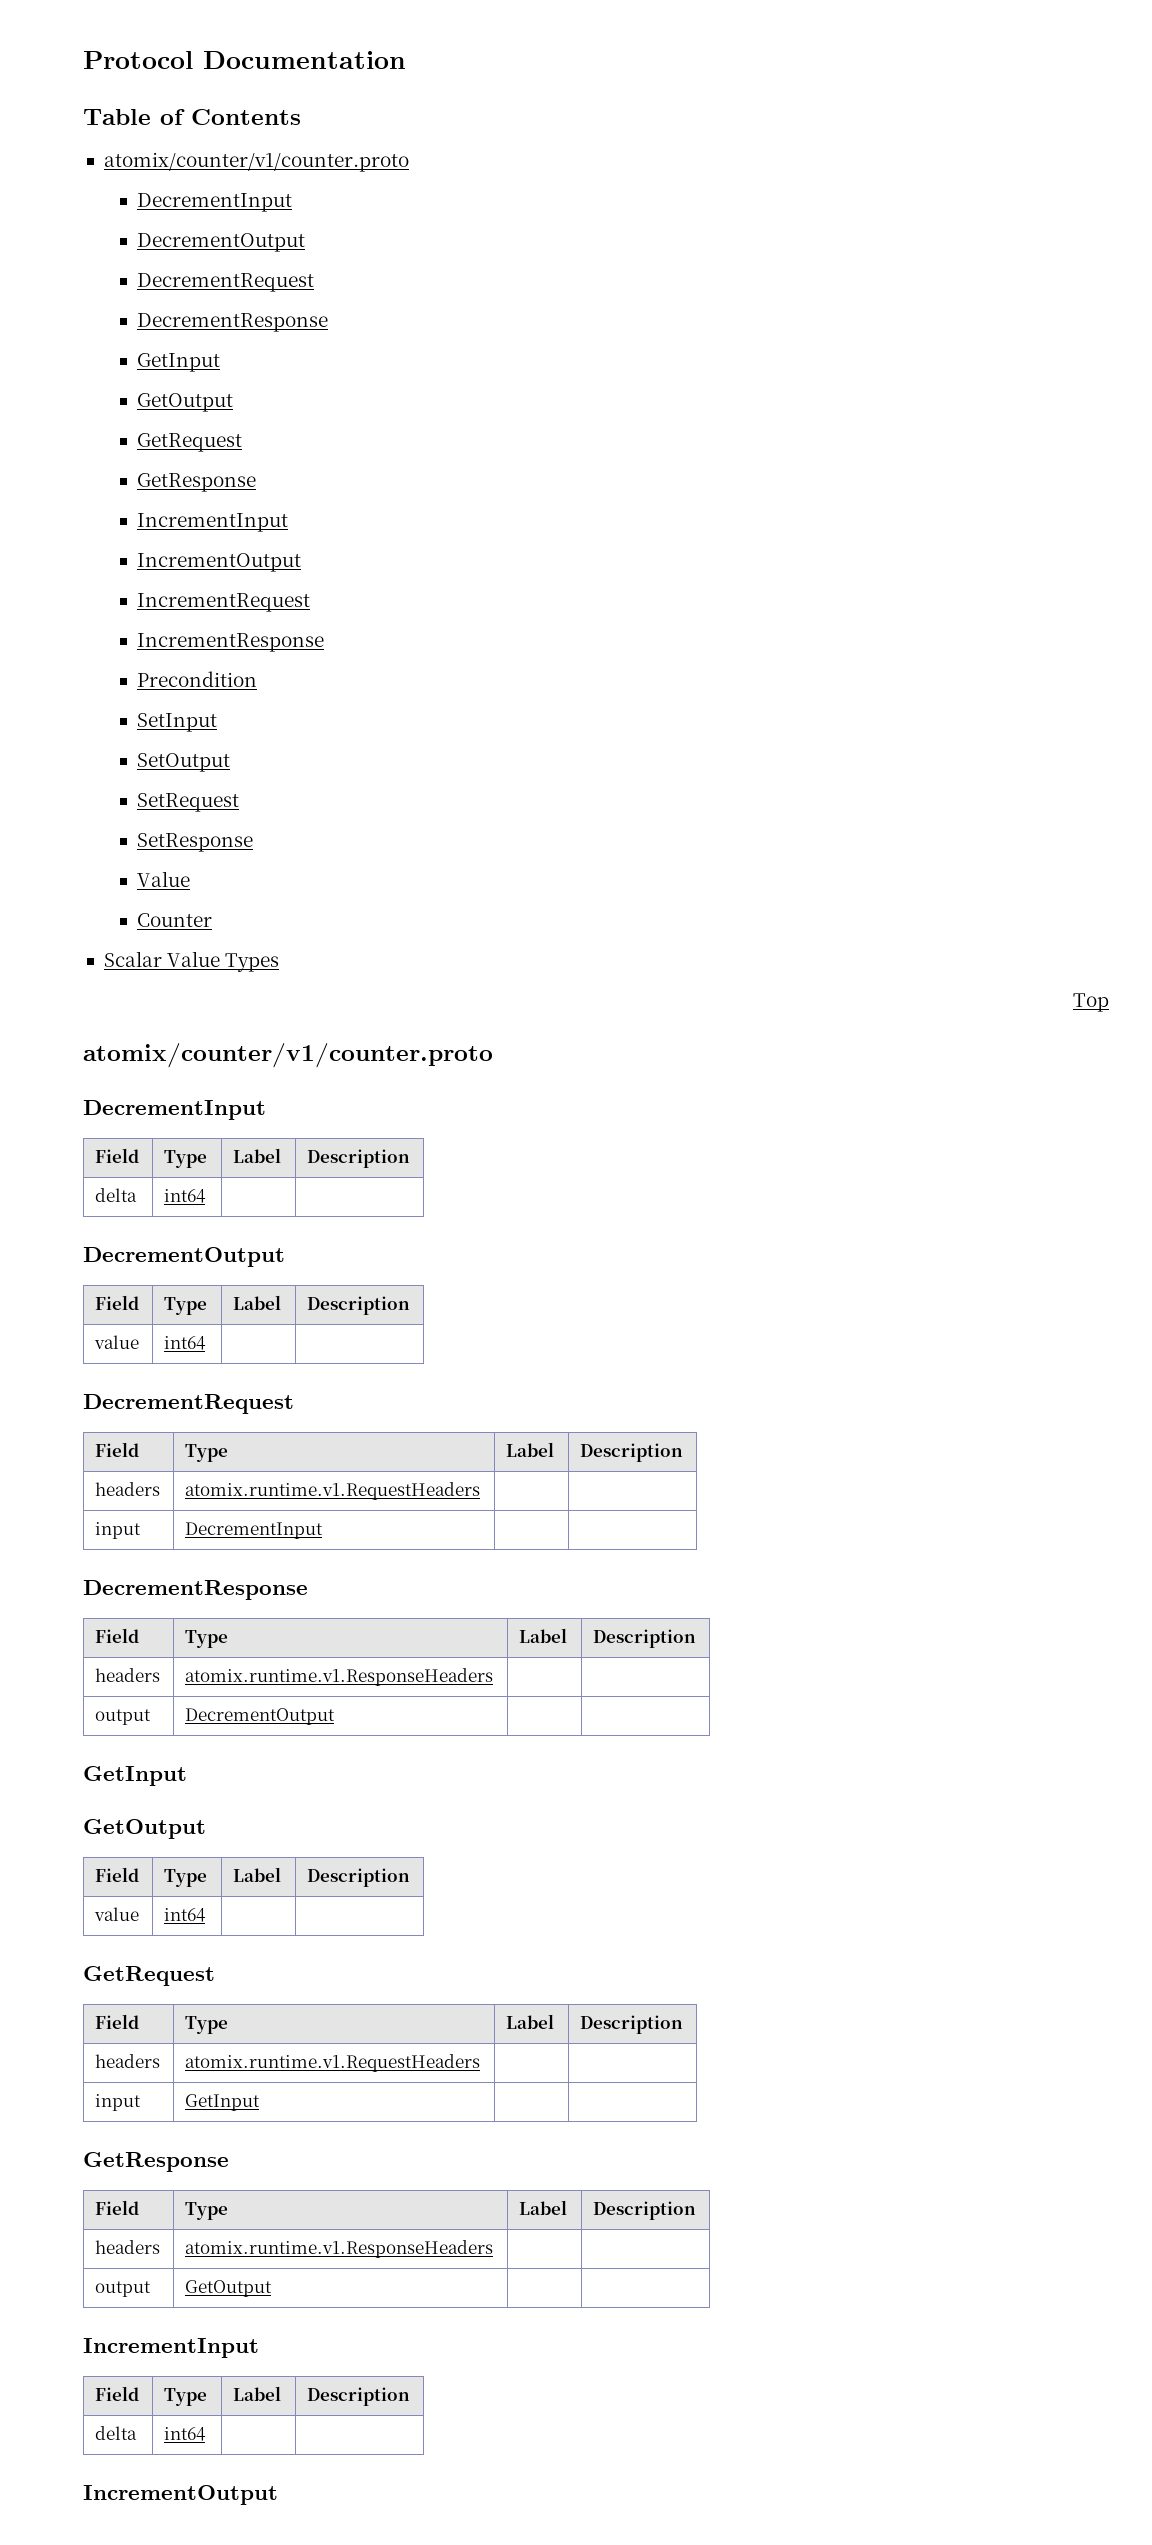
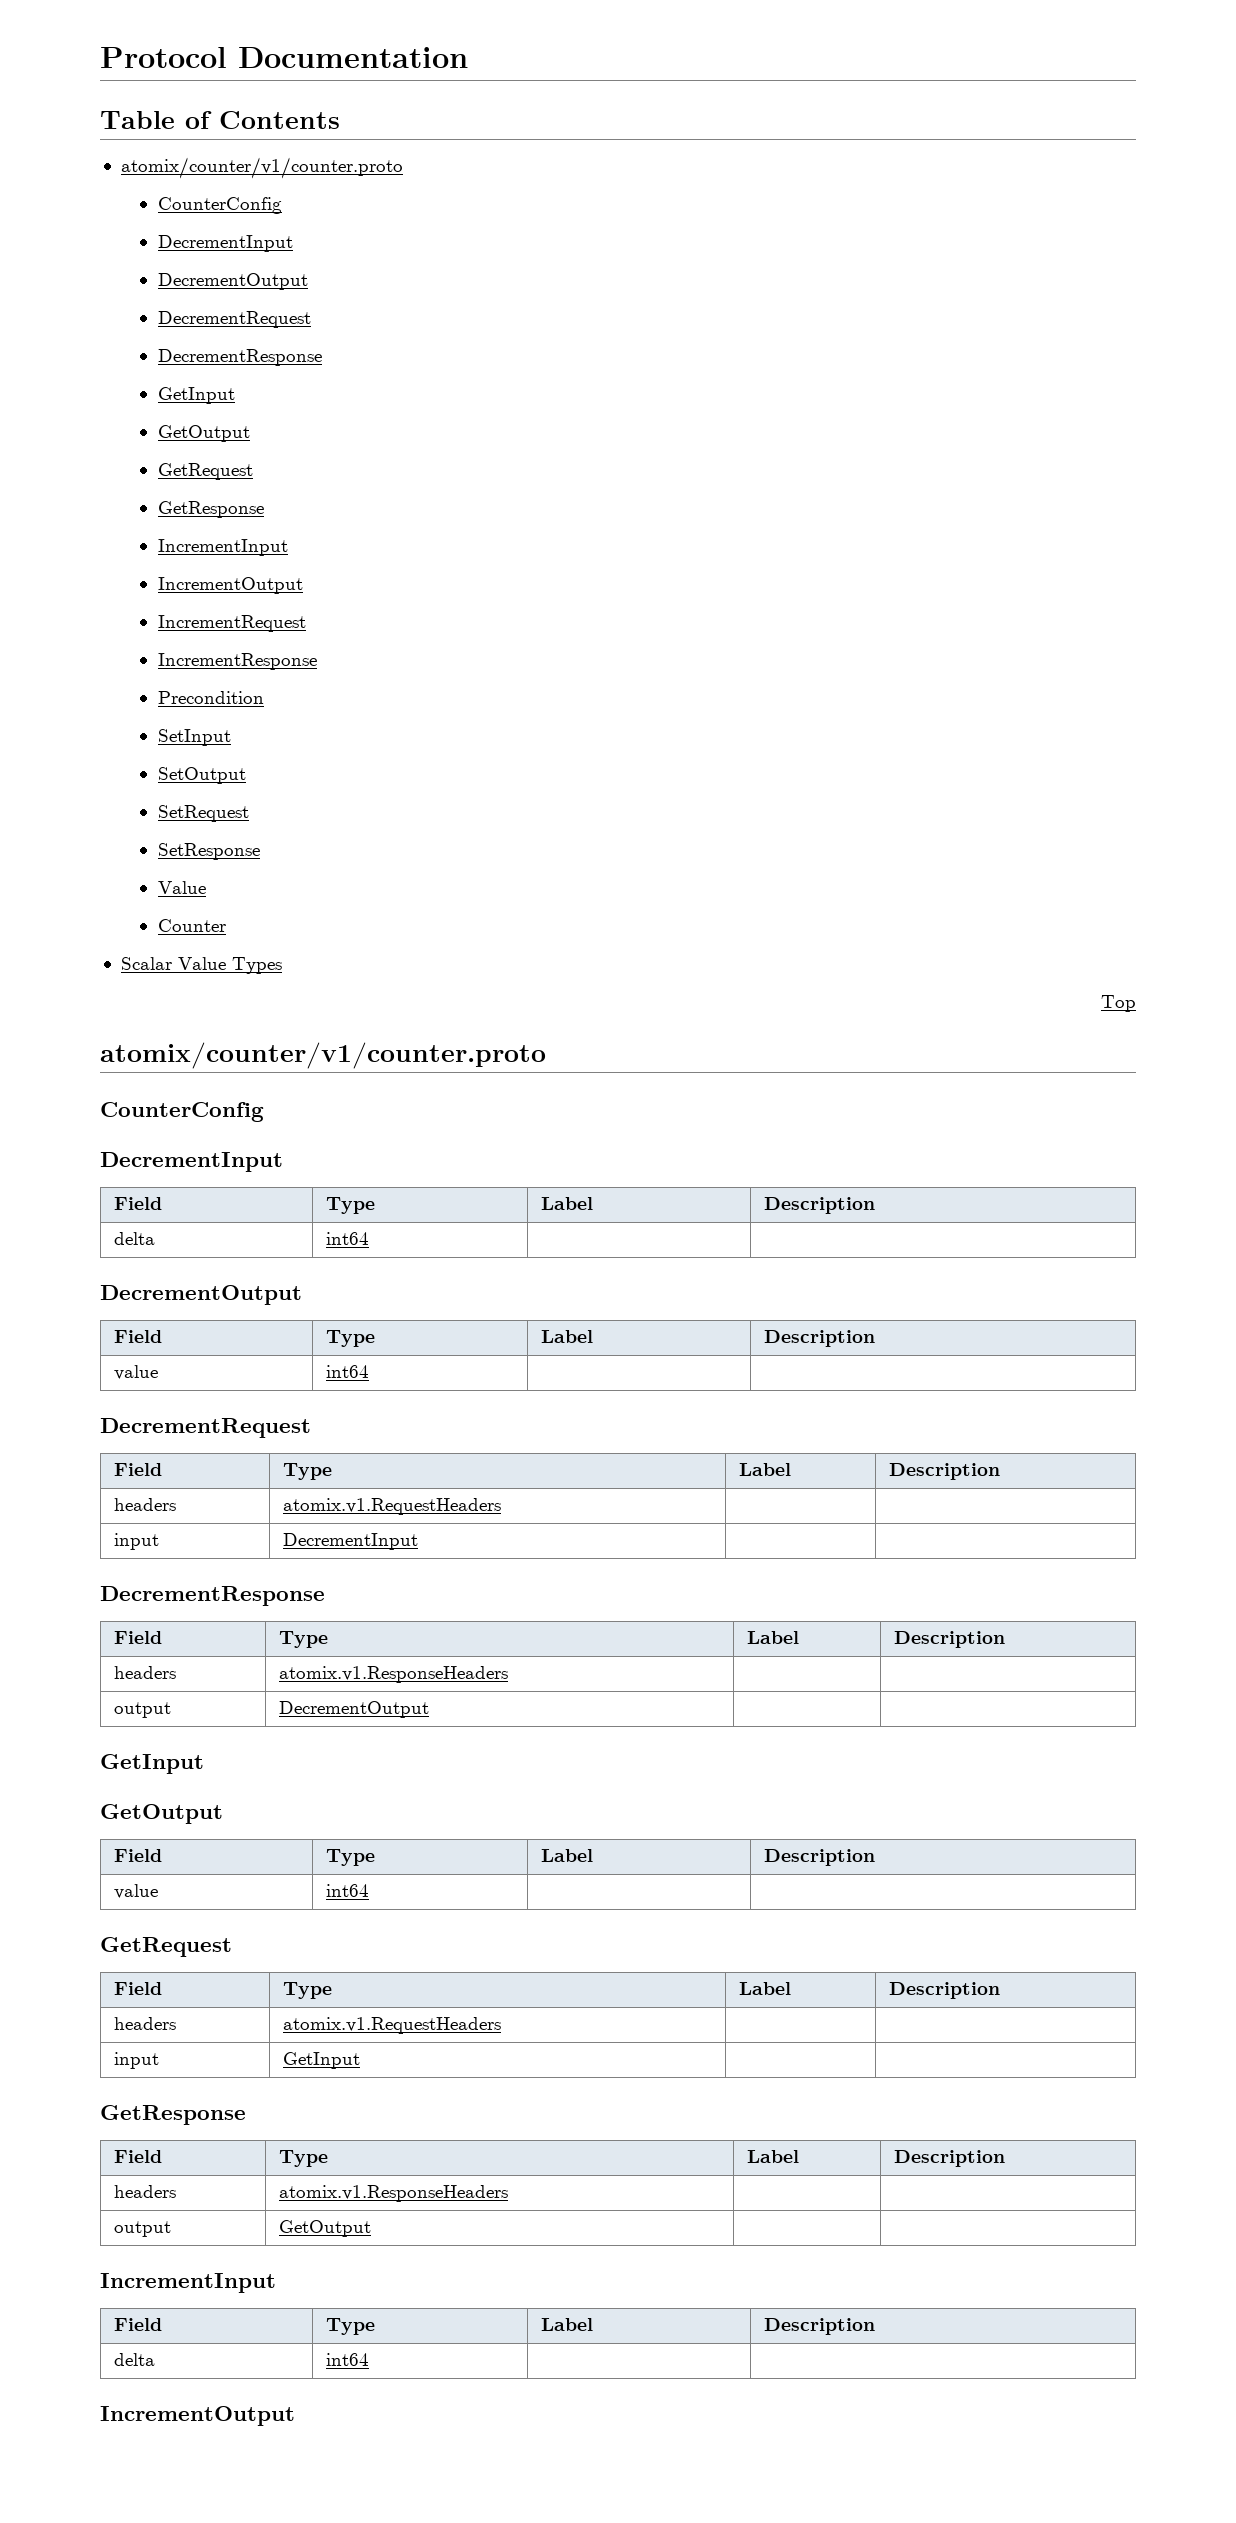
(409, 162) none -> [157,197,282,214] // CounterConfig
(493, 1055) none -> [100,1102,264,1122] // CounterConfig
[185,1482,481,1500] atomix.runtime.v1.RequestHeaders -> [283,1498,502,1515] atomix.v1.RequestHeaders
[185,1668,494,1686] atomix.runtime.v1.ResponseHeaders -> [279,1666,509,1683] atomix.v1.ResponseHeaders
[185,2054,481,2072] atomix.runtime.v1.RequestHeaders -> [283,2017,502,2034] atomix.v1.RequestHeaders
[185,2240,494,2258] atomix.runtime.v1.ResponseHeaders -> [279,2185,509,2202] atomix.v1.ResponseHeaders

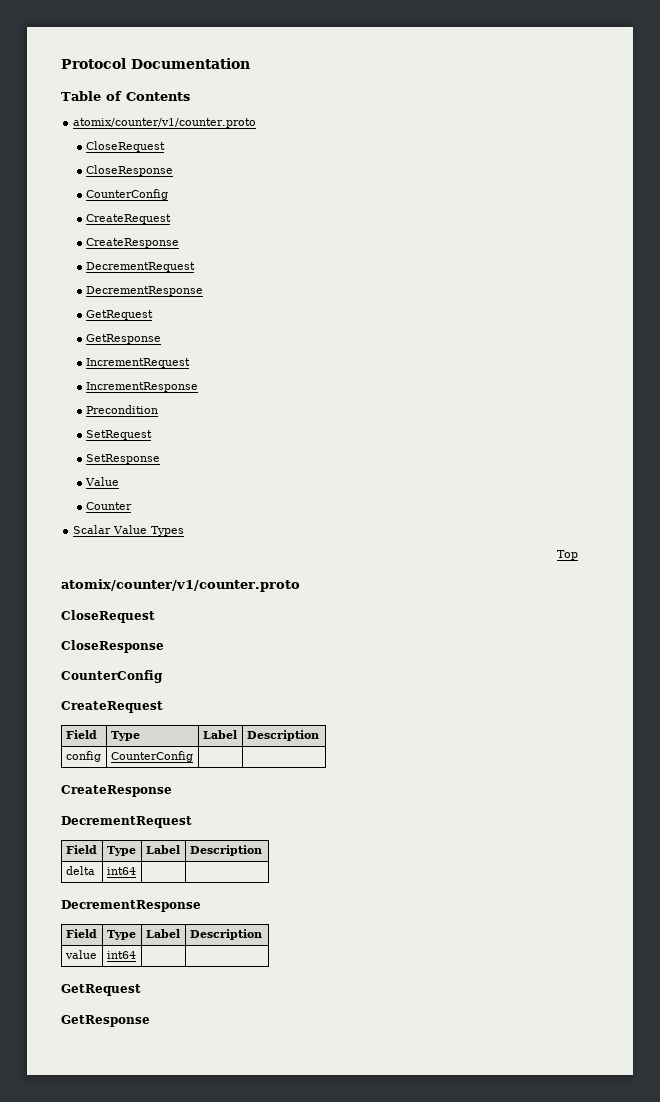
[157,197,282,214] [157,235,293,252] [157,273,308,290] // CounterConfig // DecrementInput // DecrementOutput -> [86,141,166,152] [86,165,174,176] [86,189,169,200] [86,214,172,224] [86,238,180,248] // CloseRequest // CloseResponse // CounterConfig // CreateRequest // CreateResponse
[157,387,235,404] [157,425,250,442] [157,463,253,480] [157,501,264,518] [157,539,288,556] [157,577,303,594] // GetInput // GetOutput // GetRequest // GetResponse // IncrementInput // IncrementOutput -> [86,310,154,320] [86,334,162,344] // GetRequest // GetResponse
[157,729,231,746] [157,767,246,784] // SetInput // SetOutput -> (159, 409) none
[100,1102,264,1122] [100,1152,283,1172] [114,1197,163,1210] [326,1197,376,1214] [541,1197,594,1210] [764,1197,876,1214] [114,1232,156,1245] [326,1232,370,1245] [100,1285,302,1305] [114,1330,163,1343] [326,1330,376,1347] [541,1330,594,1343] [764,1330,876,1347] [114,1365,159,1380] [326,1365,370,1378] [100,1418,311,1438] [114,1463,163,1476] [283,1463,333,1480] [739,1463,792,1476] [889,1463,1001,1480] [114,1498,177,1511] [283,1498,502,1515] [114,1533,160,1550] [283,1533,419,1550] // CounterConfig // DecrementInput // Field | Type | Label | Description // delta | int64 | | // DecrementOutput // Field | Type | Label | Description // value | int64 | | // DecrementRequest // Field | Type | Label | Description // headers | atomix.v1.RequestHeaders | | // input | DecrementInput | | -> [61,610,155,623] [61,640,164,653] [61,670,163,683] [61,701,163,713] [65,730,97,739] [110,731,140,741] [202,730,237,739] [246,730,319,741] [65,751,101,762] [110,751,193,762] [61,785,172,797] [61,816,192,828] [65,845,97,854] [106,846,136,856] [145,845,180,854] [189,845,262,856] [65,866,95,875] [106,867,136,875] // CloseRequest // CloseResponse // CounterConfig // CreateRequest // Field | Type | Label | Description // config | CounterConfig | | // CreateResponse // DecrementRequest // Field | Type | Label | Description // delta | int64 | |
[114,1666,177,1679] [279,1666,509,1683] [114,1702,172,1718] [279,1701,430,1718] [100,1754,204,1774] [100,1804,223,1824] [114,1849,163,1862] [326,1849,376,1866] [541,1849,594,1862] [764,1849,876,1866] [114,1884,159,1899] [326,1884,370,1897] [100,1937,232,1957] [114,1982,163,1995] [283,1982,333,1999] [739,1982,792,1995] [889,1982,1001,1999] [114,2017,177,2030] [283,2017,502,2034] [114,2052,160,2069] [283,2052,361,2069] [100,2105,246,2125] [114,2150,163,2163] [279,2150,329,2167] [747,2150,800,2163] [894,2150,1006,2167] [114,2185,177,2198] [279,2185,509,2202] [114,2221,172,2237] [279,2220,372,2237] [100,2273,276,2293] [114,2318,163,2331] [326,2318,376,2335] [541,2318,594,2331] [764,2318,876,2335] [114,2353,156,2366] [326,2353,370,2366] [100,2406,295,2426] headers | atomix.v1.ResponseHeaders | | // output | DecrementOutput | | // GetInput // GetOutput // Field | Type | Label | Description // value | int64 | | // GetRequest // Field | Type | Label | Description // headers | atomix.v1.RequestHeaders | | // input | GetInput | | // GetResponse // Field | Type | Label | Description // headers | atomix.v1.ResponseHeaders | | // output | GetOutput | | // IncrementInput // Field | Type | Label | Description // delta | int64 | | // IncrementOutput -> [64,950,97,959] [106,951,136,959] [61,984,141,996] [61,1015,150,1027] value | int64 | | // GetRequest // GetResponse

